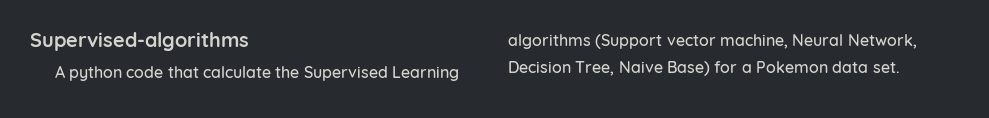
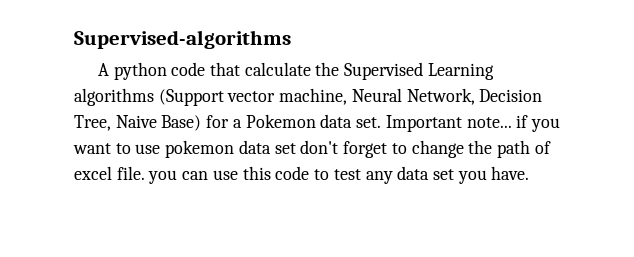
(900, 67) none -> [385,115,560,132] [73,140,551,158] [74,166,530,184] Important note... if you want to use pokemon data set don't forget to change the path of excel file. you can use this code to test any data set you have.

